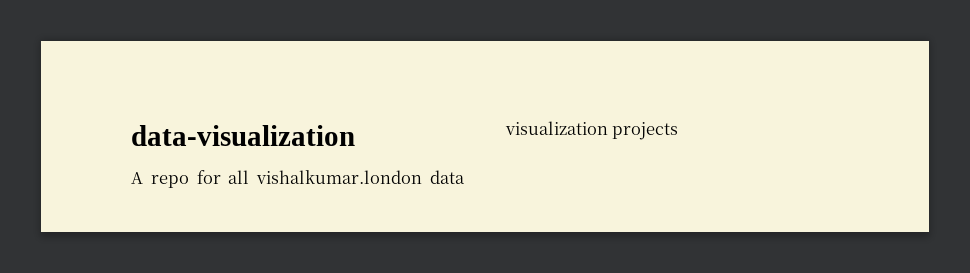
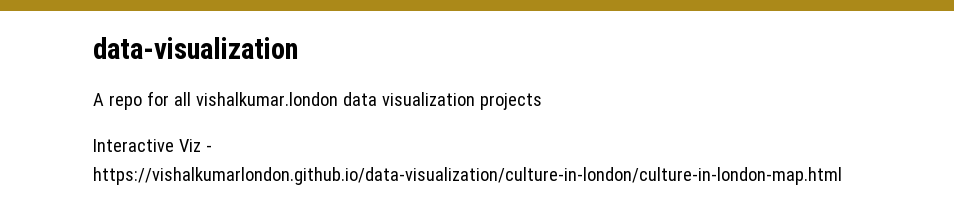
(679, 131) none -> [93,139,212,152] [93,167,842,185] // Interactive Viz - https://vishalkumarlondon.github.io/data-visualization/culture-in-london/culture-in-london-map.html

